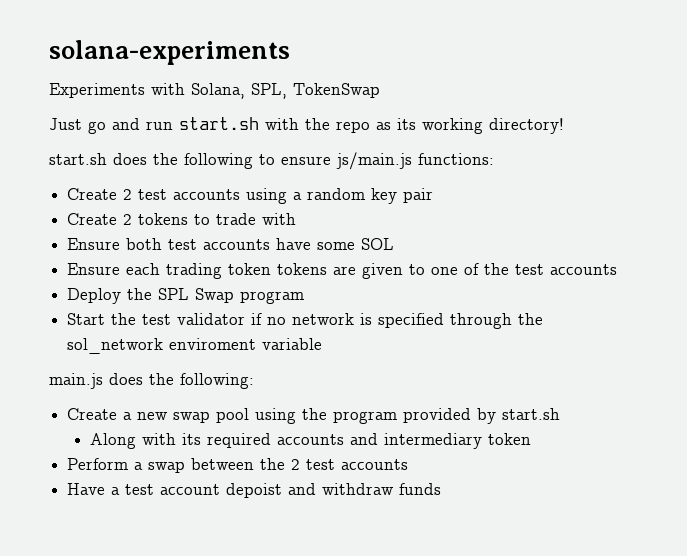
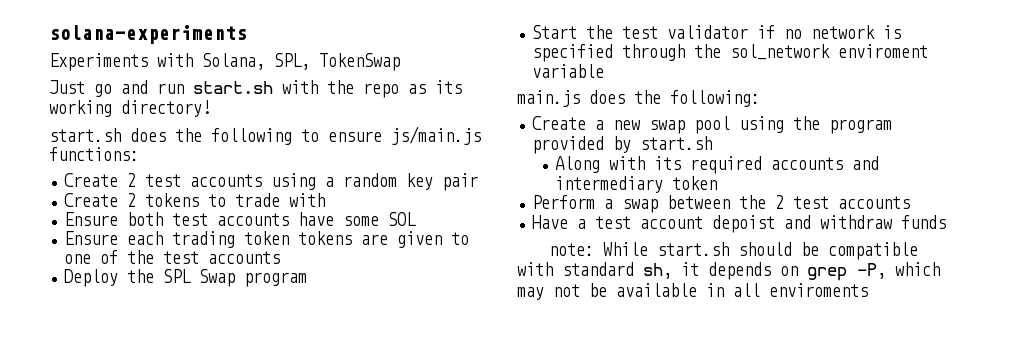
(442, 489) none -> [549,242,919,260] [517,262,940,281] [517,283,868,300] // note: While start.sh should be compatible with standard sh, it depends on grep -P, which may not be available in all enviroments

